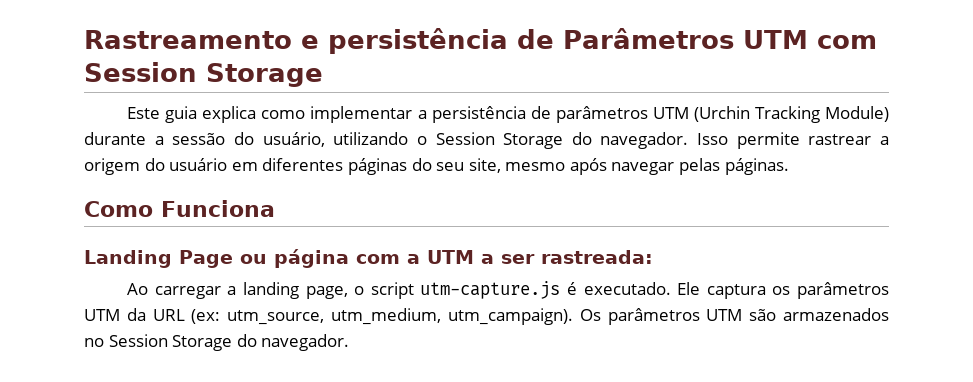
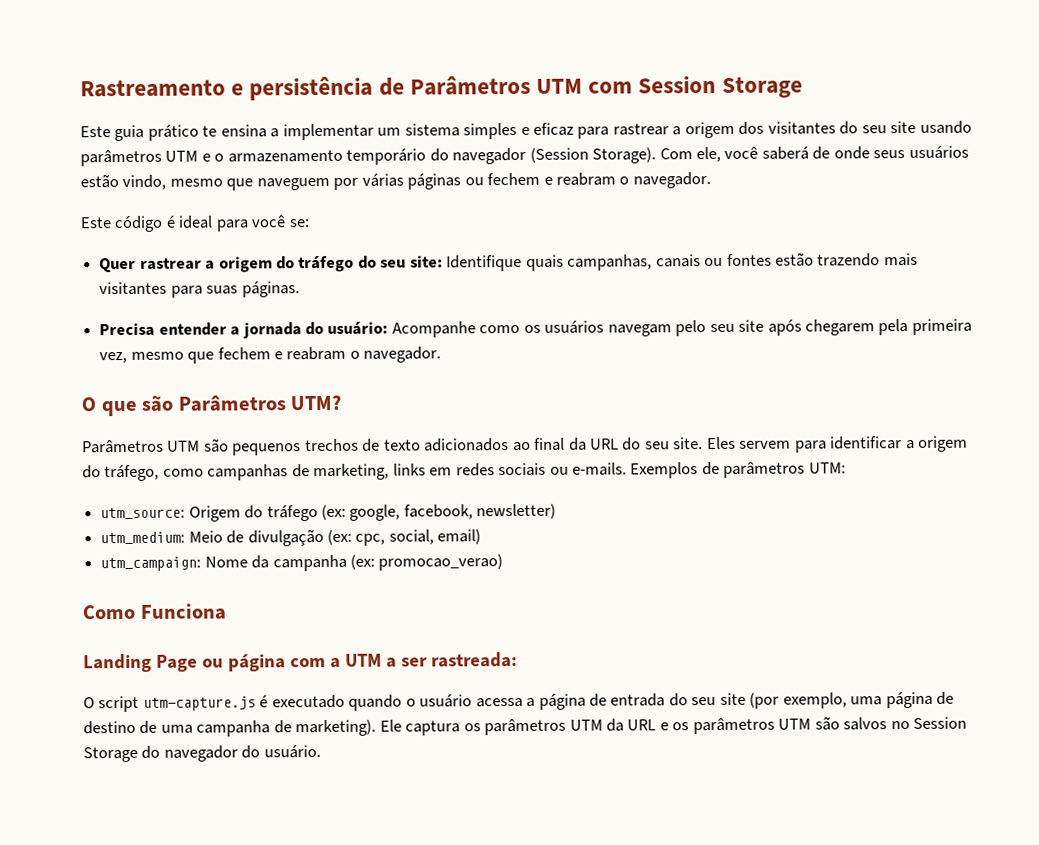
[202,106,889,123] [84,132,889,149] [84,158,789,175] explica como implementar a persistência de parâmetros UTM (Urchin Tracking Module) durante a sessão do usuário, utilizando o Session Storage do navegador. Isso permite rastrear a origem do usuário em diferentes páginas do seu site, mesmo após navegar pelas páginas. -> [147,120,972,141] [80,145,969,167] [80,172,711,191] [80,215,310,233] [99,252,918,273] [99,281,300,298] [99,318,972,339] [99,346,442,364] [81,394,342,417] [82,435,969,456] [82,461,846,482] [100,503,557,522] [100,528,482,547] [100,554,504,572] prático te ensina a implementar um sistema simples e eficaz para rastrear a origem dos visitantes do seu site usando parâmetros UTM e o armazenamento temporário do navegador (Session Storage). Com ele, você saberá de onde seus usuários estão vindo, mesmo que naveguem por várias páginas ou fechem e reabram o navegador. // Este código é ideal para você se: // Quer rastrear a origem do tráfego do seu site: Identifique quais campanhas, canais ou fontes estão trazendo mais visitantes para suas páginas. // Precisa entender a jornada do usuário: Acompanhe como os usuários navegam pelo seu site após chegarem pela primeira vez, mesmo que fechem e reabram o navegador. // O que são Parâmetros UTM? // Parâmetros UTM são pequenos trechos de texto adicionados ao final da URL do seu site. Eles servem para identificar a origem do tráfego, como campanhas de marketing, links em redes sociais ou e-mails. Exemplos de parâmetros UTM: // utm_source: Origem do tráfego (ex: google, facebook, newsletter) // utm_medium: Meio de divulgação (ex: cpc, social, email) // utm_campaign: Nome da campanha (ex: promocao_verao)
[127,281,671,299] Ao carregar a landing page, o script utm-capture.js é executado. -> [83,691,955,713] [83,719,377,737] O script utm-capture.js é executado quando o usuário acessa a página de entrada do seu site (por exemplo, uma página de destino de uma campanha de marketing).
[191,308,601,325] (ex: utm_source, utm_medium, utm_campaign). Os -> [659,722,690,731] e os
[783,308,890,321] armazenados -> [843,717,888,731] salvos
[261,334,350,351] navegador. -> [163,745,321,762] navegador do usuário.

